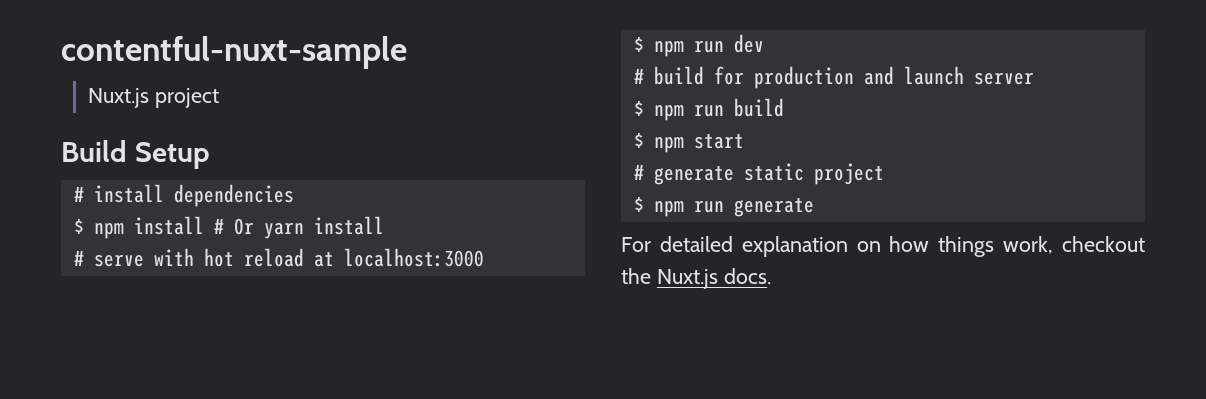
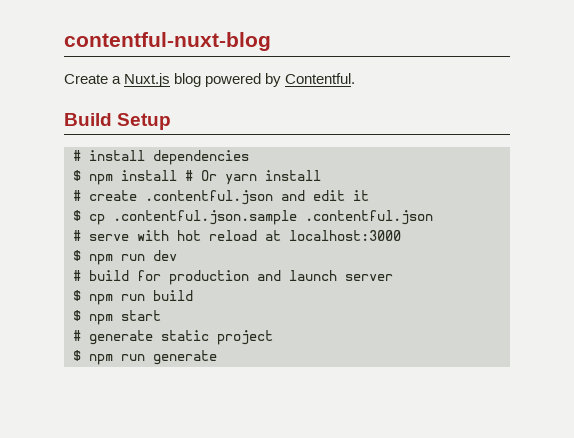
[61,36,407,69] [87,88,219,108] contentful-nuxt-sample // Nuxt.js project -> [64,32,271,51] [64,73,356,87] contentful-nuxt-blog // Create a Nuxt.js blog powered by Contentful.
(384, 225) none -> [73,190,369,205] [73,210,433,225] // # create .contentful.json and edit it // $ cp .contentful.json.sample .contentful.json
[621,236,1145,257] [621,268,771,289] // For detailed explanation on how things work, checkout the Nuxt.js docs. -> (217, 357) none

